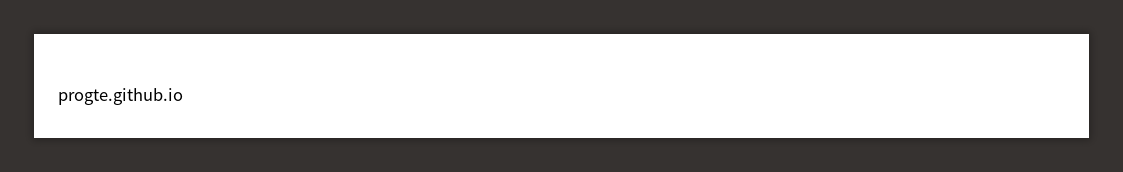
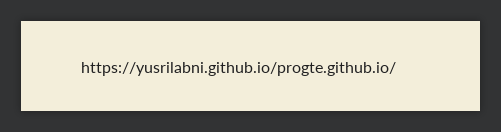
[58,88,183,105] progte.github.io -> [81,62,396,76] https://yusrilabni.github.io/progte.github.io/

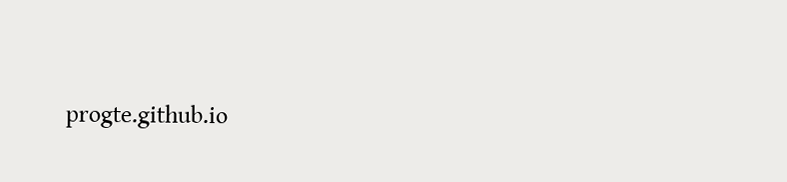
[81,62,396,76] https://yusrilabni.github.io/progte.github.io/ -> [65,103,228,130] progte.github.io

